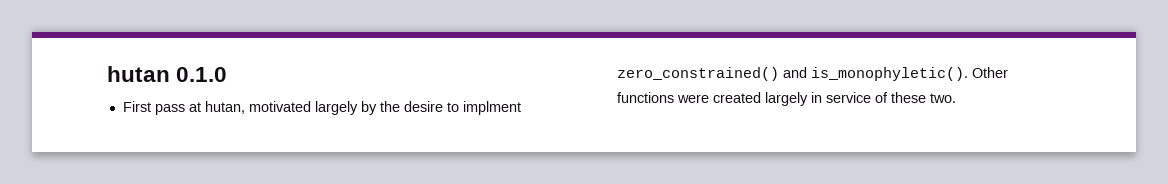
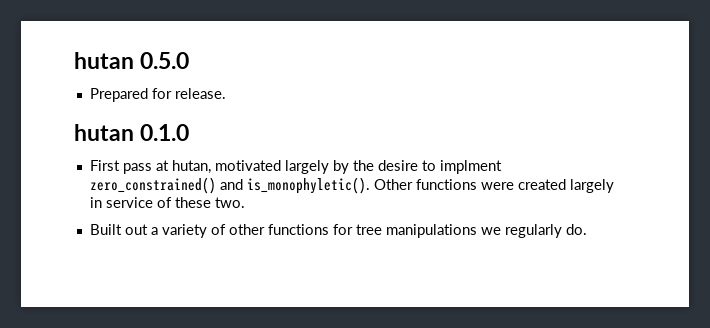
[107,66,170,82] hutan -> [74,52,190,69] [89,88,226,102] [74,124,134,141] hutan 0.5.0 // Prepared for release. // hutan
(956, 98) none -> [89,224,587,238] // Built out a variety of other functions for tree manipulations we regularly do.

